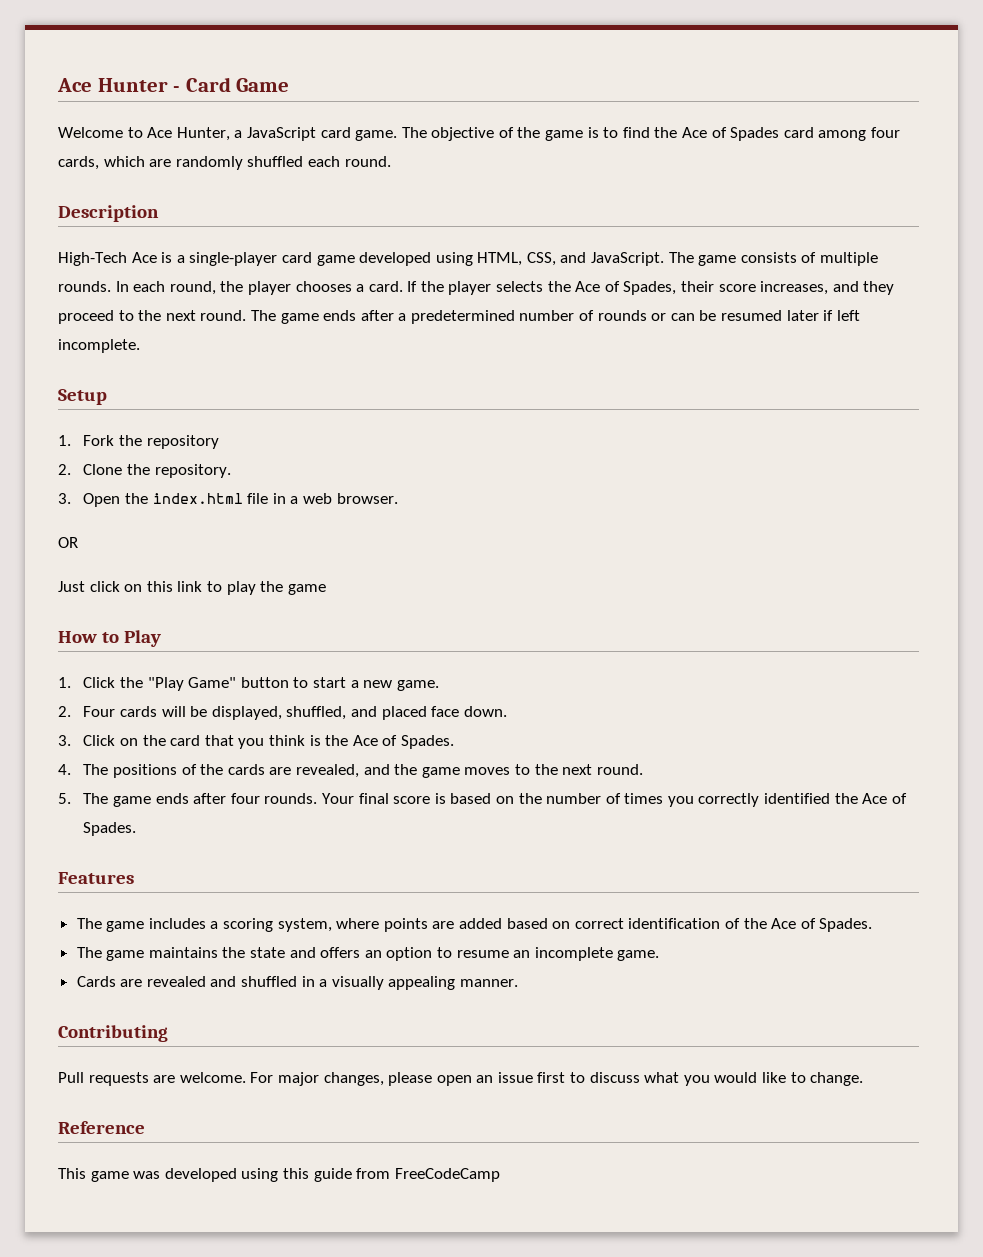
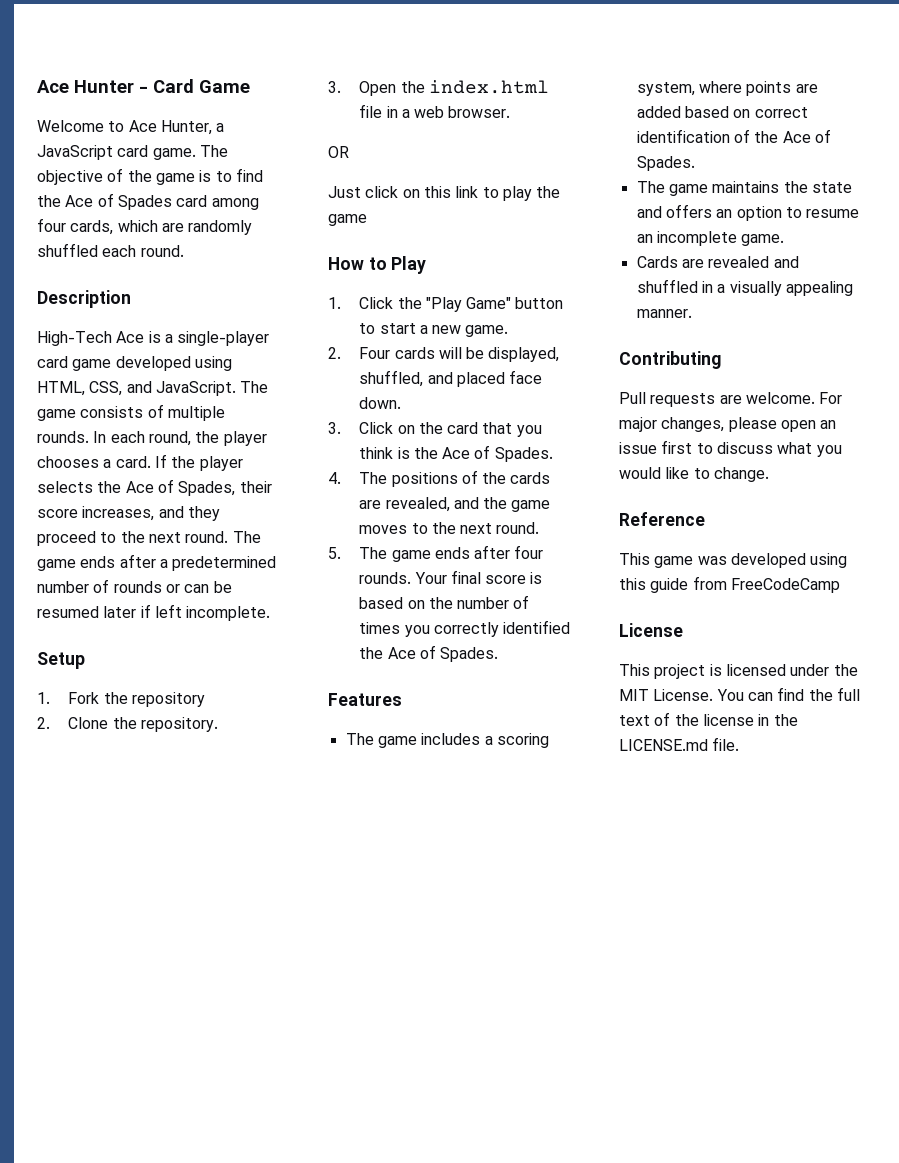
(500, 1175) none -> [619,623,683,637] [619,664,858,679] [619,687,860,701] [619,712,798,726] [619,737,740,751] // License // This project is licensed under the MIT License. You can find the full text of the license in the LICENSE.md file.

